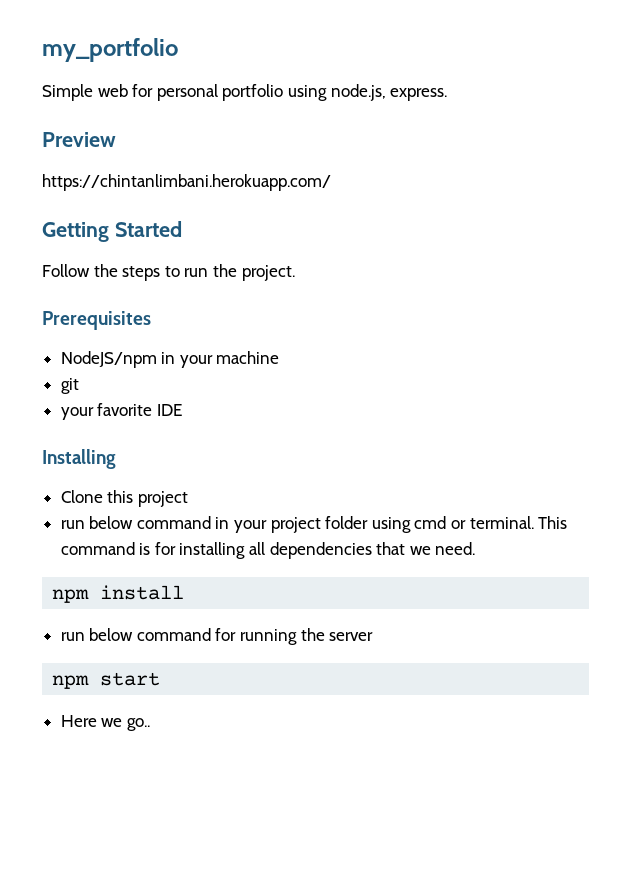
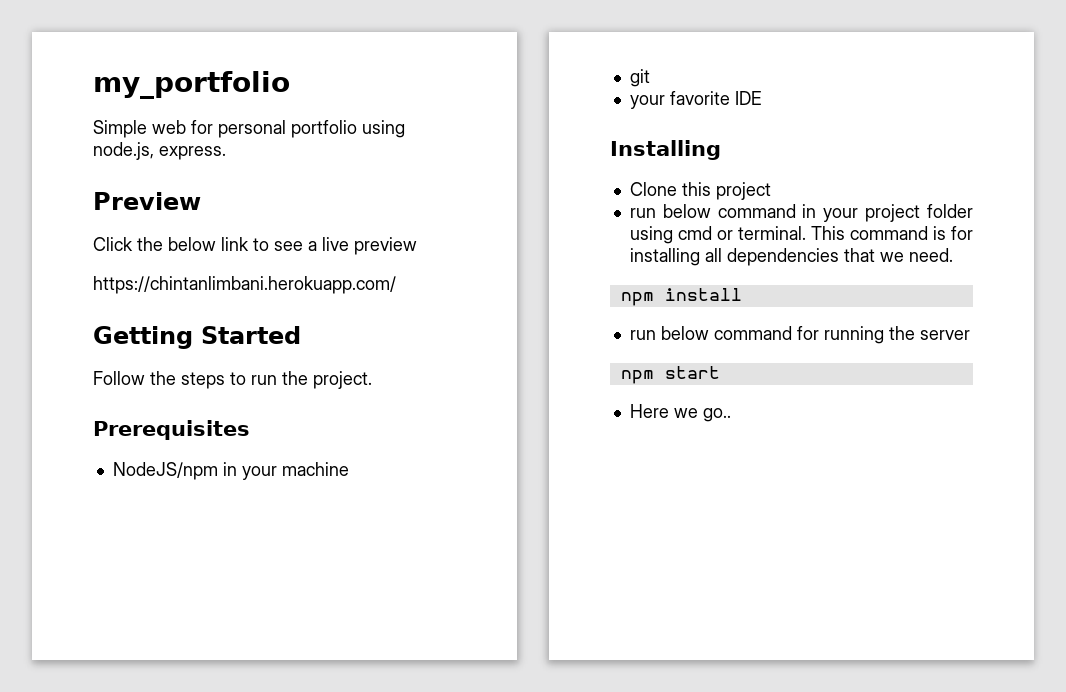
(116, 139) none -> [93,237,417,255] // Click the below link to see a live preview

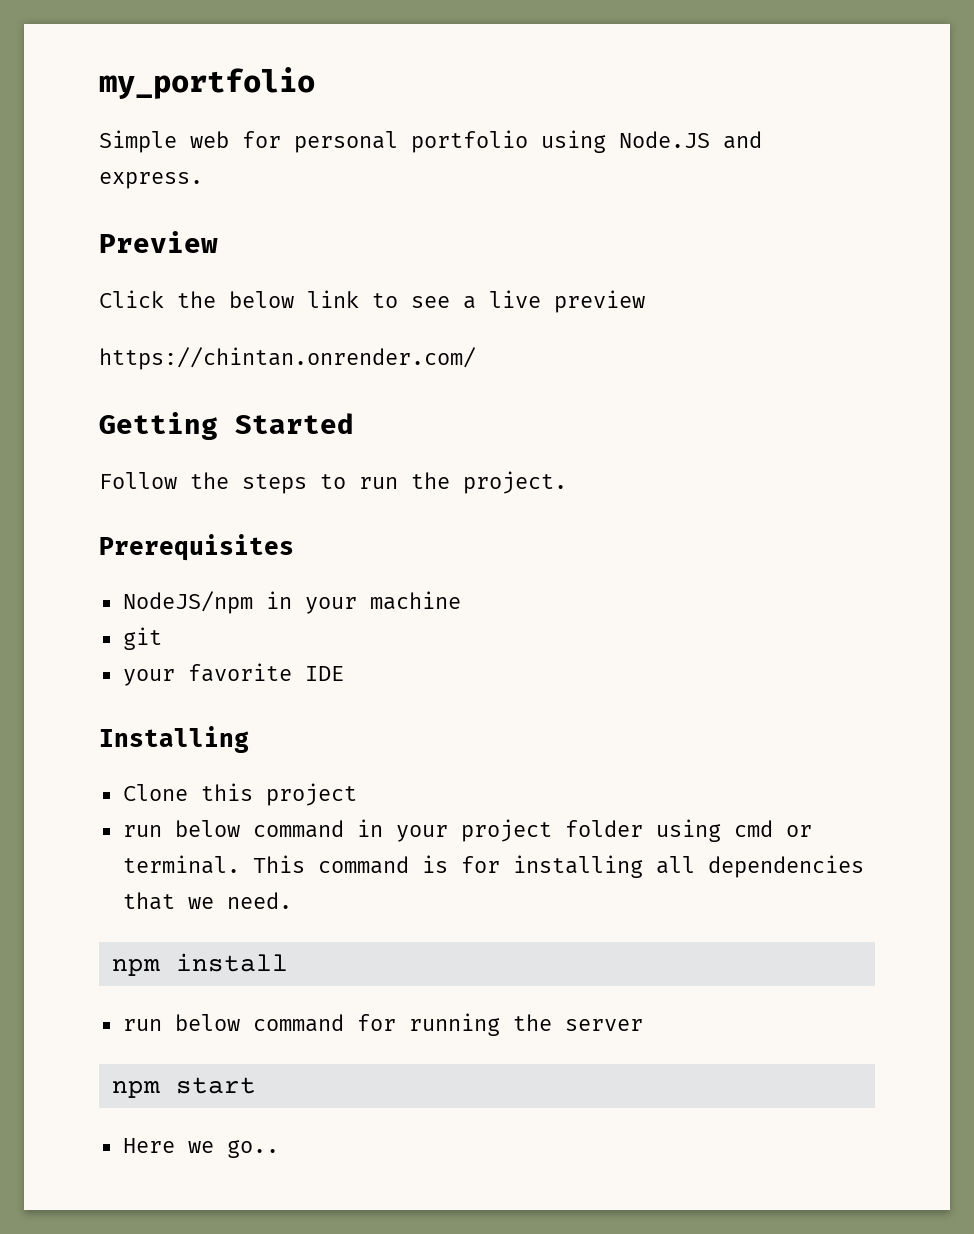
[93,142,154,160] node.js, -> [619,131,762,149] Node.JS and
[93,276,396,294] https://chintanlimbani.herokuapp.com/ -> [99,347,476,370] https://chintan.onrender.com/

